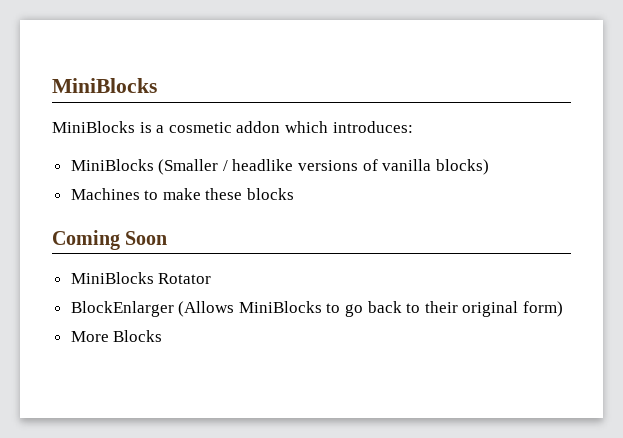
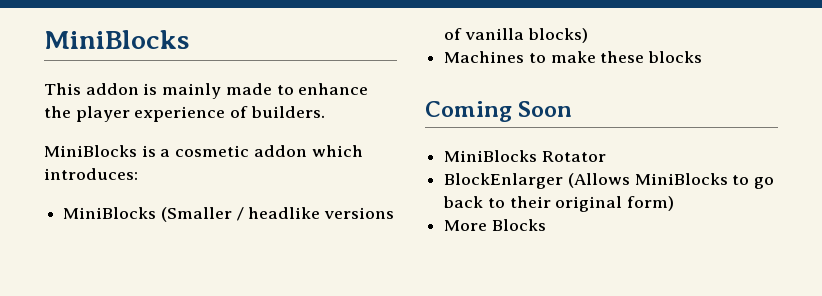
[52,78,157,93] MiniBlocks -> [44,30,189,49] [44,83,369,99] [44,106,325,122] MiniBlocks // This addon is mainly made to enhance the player experience of builders.

